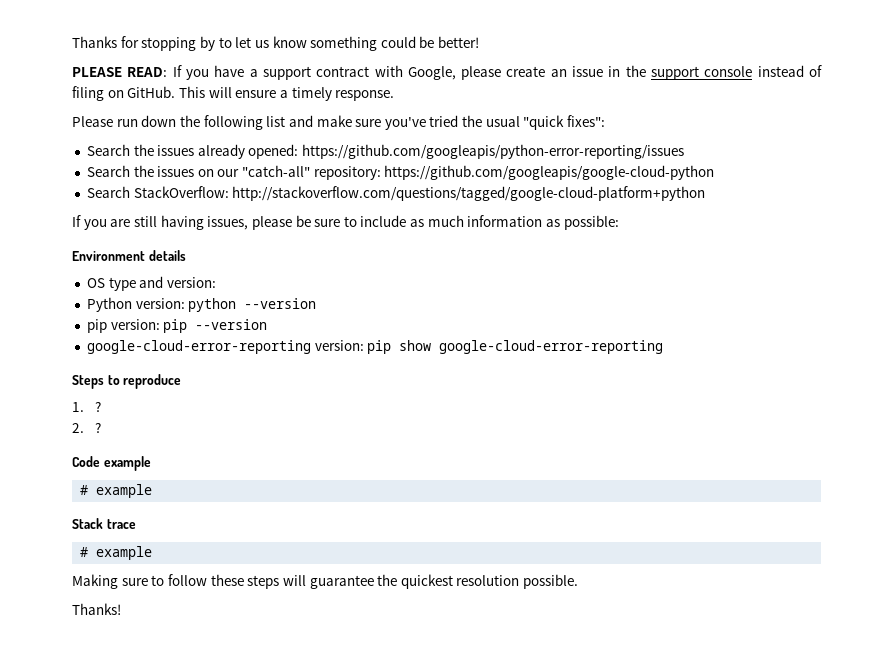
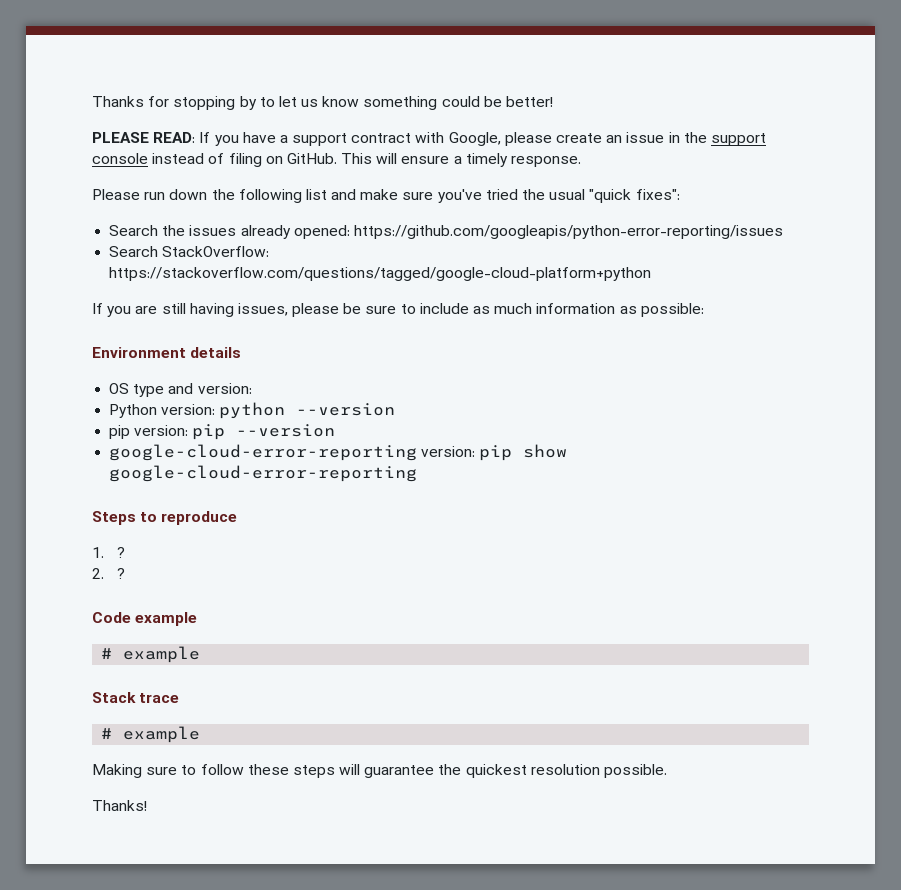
[86,165,715,180] // Search the issues on our "catch-all" repository: https://github.com/googleapis/google-cloud-python -> (783, 232) none
[232,186,706,201] http://stackoverflow.com/questions/tagged/google-cloud-platform+python -> [109,267,652,281] https://stackoverflow.com/questions/tagged/google-cloud-platform+python

